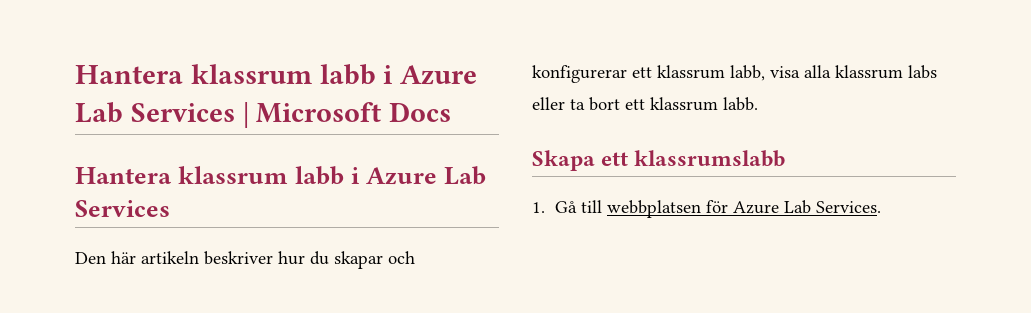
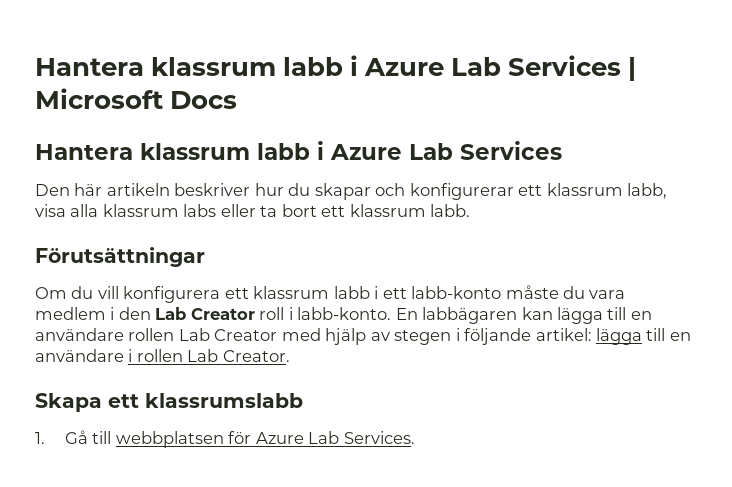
(758, 104) none -> [35,247,205,267] [35,285,626,303] [35,307,652,324] [35,328,691,345] [35,349,290,362] // Förutsättningar // Om du vill konfigurera ett klassrum labb i ett labb-konto måste du vara medlem i den Lab Creator roll i labb-konto. En labbägaren kan lägga till en användare rollen Lab Creator med hjälp av stegen i följande artikel: lägga till en användare i rollen Lab Creator.

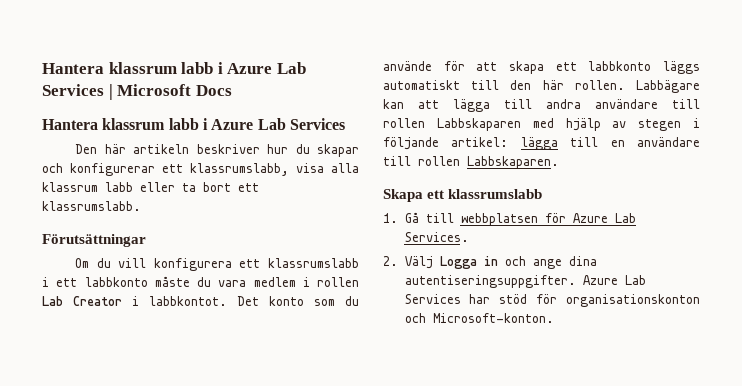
[546,183,668,199] klassrum labb, -> [190,163,289,176] klassrumslabb,
[183,204,217,217] labs -> [105,182,133,192] labb
[349,204,471,217] klassrum labb. -> [42,201,141,211] klassrumslabb.
[253,286,370,299] klassrum labb -> [268,258,359,268] klassrumslabb
[411,286,502,299] labb-konto -> [84,277,148,287] labbkonto
[118,307,652,324] [35,328,278,341] den Lab Creator roll i labb-konto. En labbägaren kan lägga till en användare rollen Lab Creator -> [317,277,359,287] [42,296,359,306] [383,61,700,74] [383,80,700,93] [383,99,700,112] [383,118,521,131] rollen Lab Creator i labbkontot. Det konto som du använde för att skapa ett labbkonto läggs automatiskt till den här rollen. Labbägare kan att lägga till andra användare till rollen Labbskaparen
[128,349,290,362] i rollen Lab Creator. -> [383,156,559,169] till rollen Labbskaparen.
(415, 437) none -> [383,256,597,269] [404,275,646,288] [404,294,700,307] [404,313,554,323] // 2. Välj Logga in och ange dina autentiseringsuppgifter. Azure Lab Services har stöd för organisationskonton och Microsoft-konton.

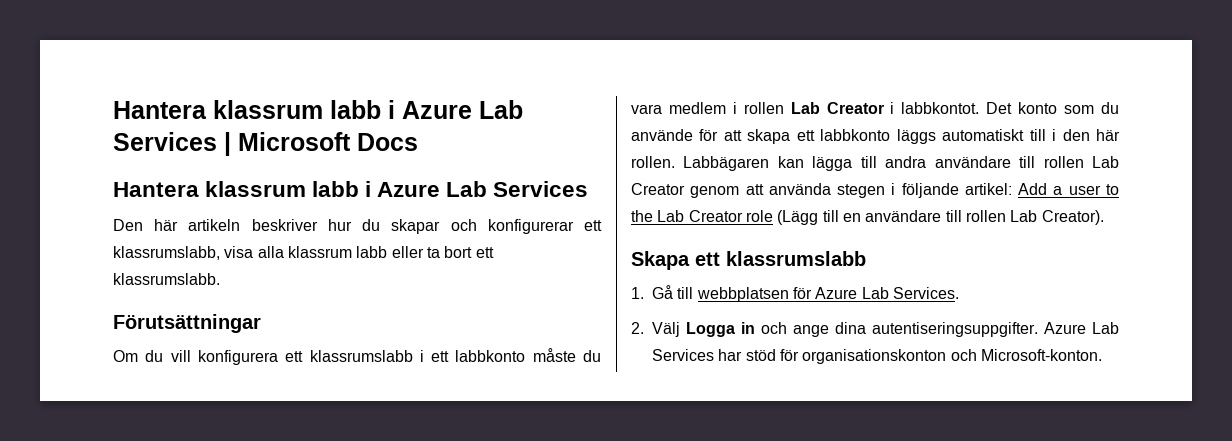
(500, 85) none -> [1052,129,1057,141] i
[636,80,700,93] [383,99,439,109] Labbägare kan att -> [683,156,804,171] Labbägaren kan
[436,118,700,131] [383,137,558,150] Labbskaparen med hjälp av stegen i följande artikel: lägga -> [1092,156,1119,168] [631,183,1119,198] [631,210,819,225] Lab Creator genom att använda stegen i följande artikel: Add a user to the Lab Creator role (Lägg
[467,156,559,169] Labbskaparen. -> [1010,210,1104,225] Lab Creator).

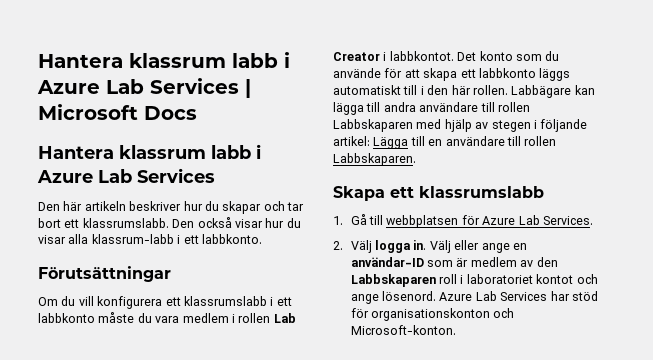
[487,219,602,234] [113,246,494,260] [113,273,220,285] konfigurerar ett klassrumslabb, visa alla klassrum labb eller ta bort ett klassrumslabb. -> [287,202,304,211] [38,217,301,228] [38,234,262,244] tar bort ett klassrumslabb. Den också visar hur du visar alla klassrum-labb i ett labbkonto.
[683,156,770,171] Labbägaren -> [511,85,572,98] Labbägare
[1092,156,1119,168] [631,183,1119,198] [631,210,819,225] Lab Creator genom att använda stegen i följande artikel: Add a user to the Lab Creator role (Lägg -> [333,119,588,132] [333,136,409,149] Labbskaparen med hjälp av stegen i följande artikel: Lägga
[1010,210,1104,225] Lab Creator). -> [333,153,416,166] Labbskaparen.
[686,322,1038,337] Logga in och ange dina autentiseringsuppgifter. -> [375,240,527,253] [350,257,558,267] [350,274,598,287] [350,291,437,304] logga in. Välj eller ange en användar-ID som är medlem av den Labbskaparen roll i laboratoriet kontot och ange lösenord.

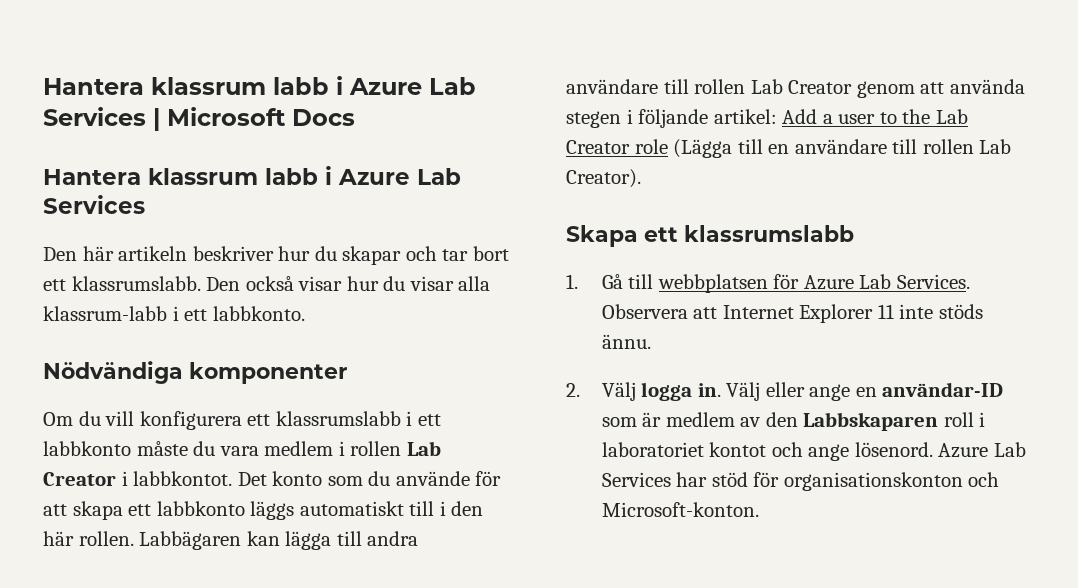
[38,266,171,282] Förutsättningar -> [43,361,347,384] Nödvändiga komponenter
[511,85,572,98] Labbägare -> [139,531,242,550] Labbägaren
[333,119,588,132] [333,136,409,149] Labbskaparen med hjälp av stegen i följande artikel: Lägga -> [750,79,1025,98] [566,109,968,128] [566,139,733,158] Lab Creator genom att använda stegen i följande artikel: Add a user to the Lab Creator role (Lägga
[333,153,416,166] Labbskaparen. -> [979,139,1012,154] [566,169,641,188] Lab Creator).
(593, 220) none -> [601,304,983,323] [601,334,651,349] Observera att Internet Explorer 11 inte stöds ännu.

